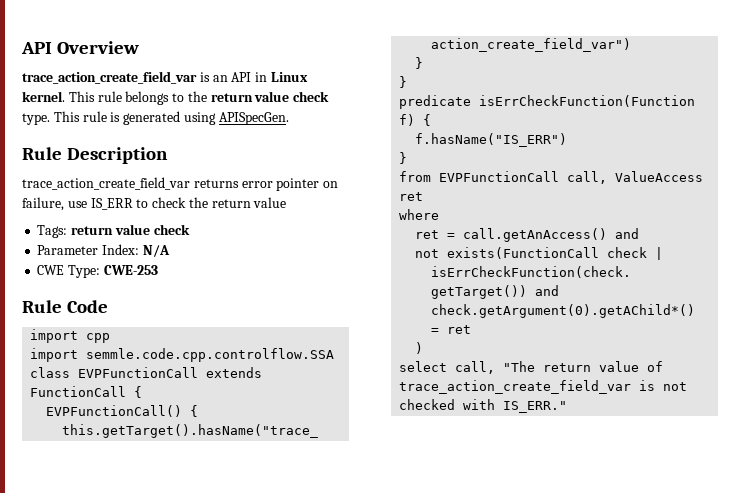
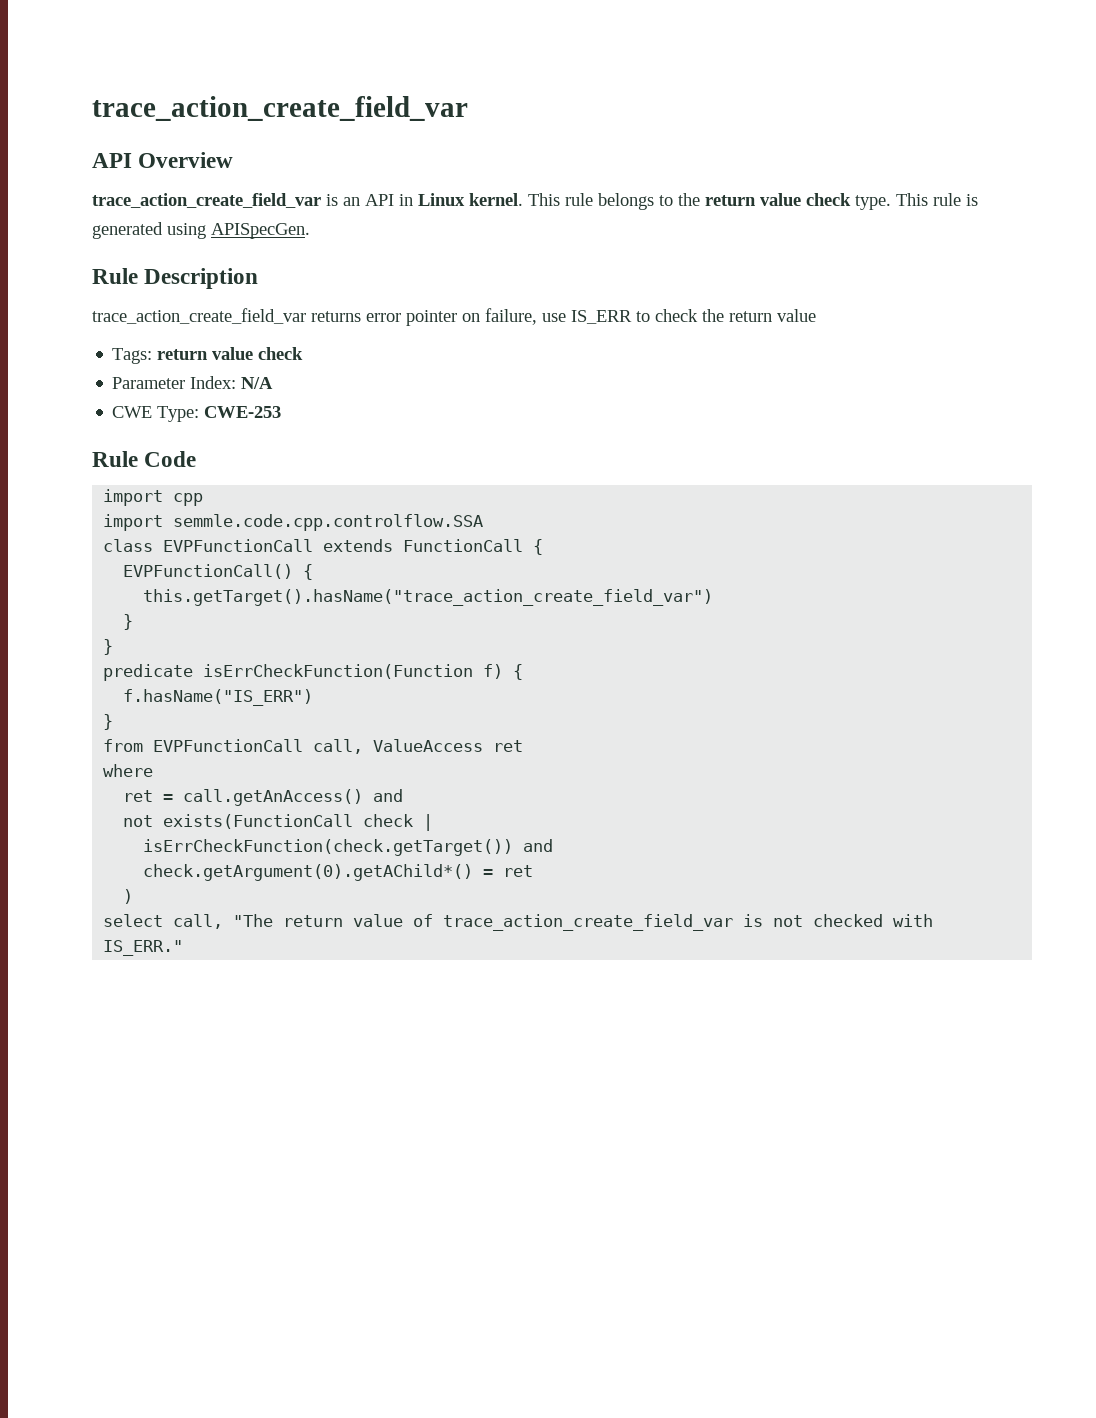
(21, 48) none -> [92,96,468,121] trace_action_create_field_var //

